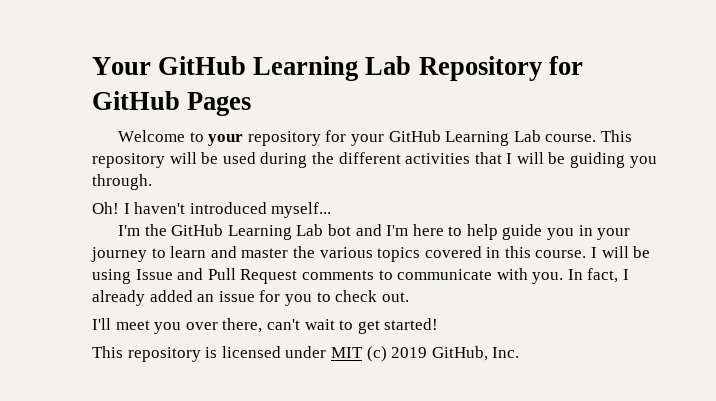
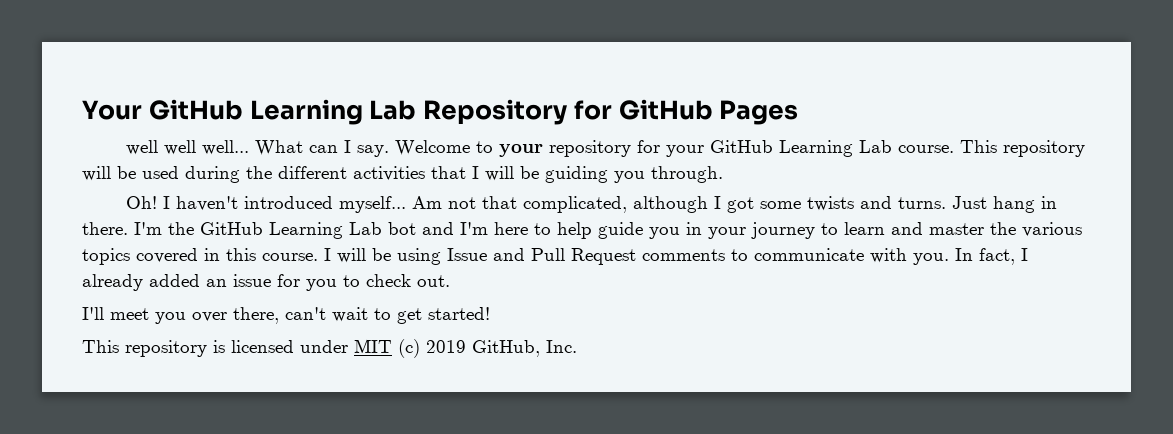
(252, 104) none -> [125,140,389,157] well well well... What can I say.
(332, 210) // -> [411,196,1057,213] [82,222,128,235] Am not that complicated, although I got some twists and turns. Just hang in there.

